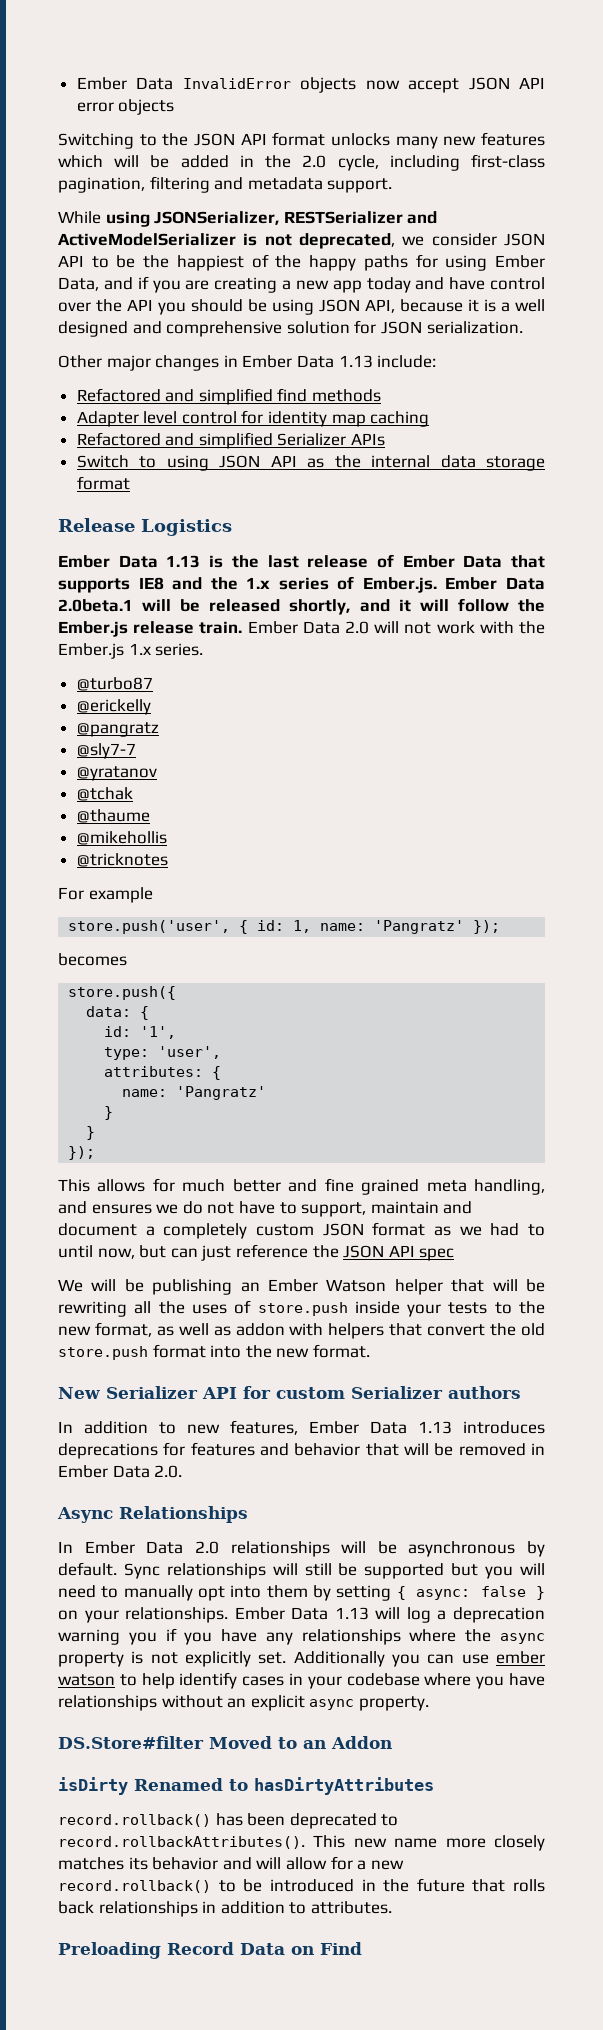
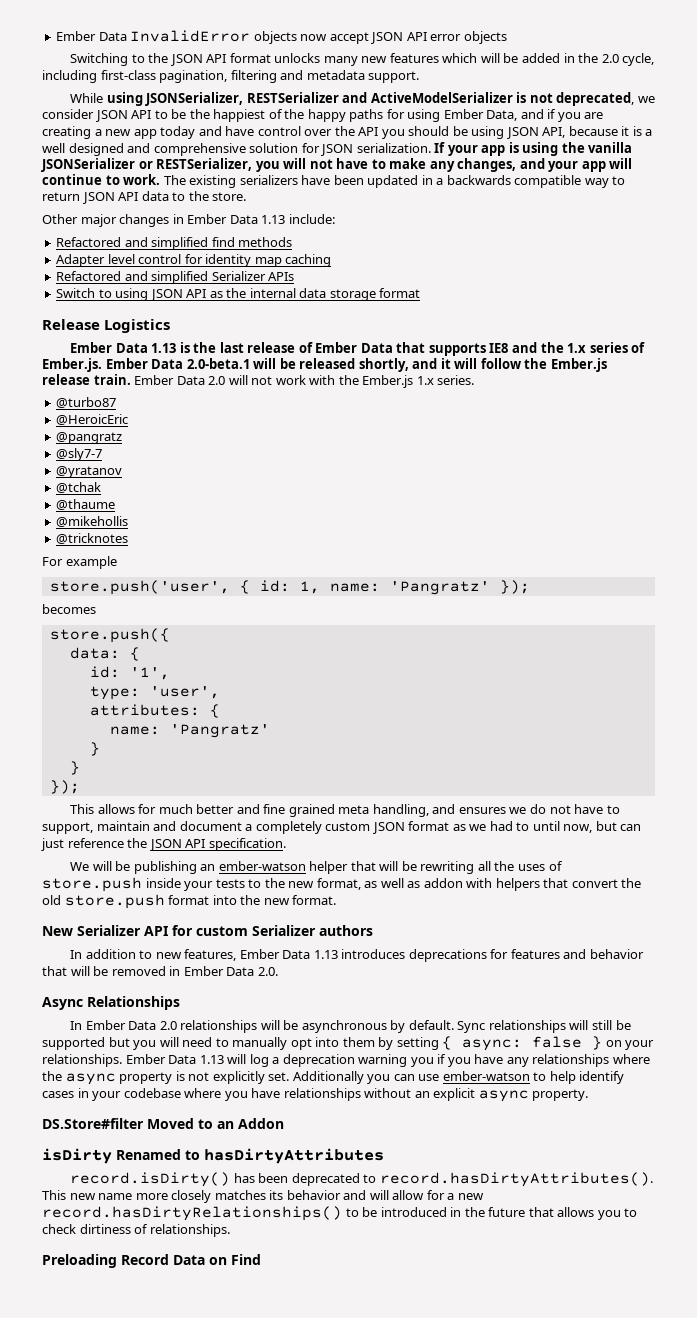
(523, 327) none -> [434,142,633,156] [41,158,633,172] [42,174,626,188] [42,191,247,204] If your app is using the vanilla JSONSerializer or RESTSerializer, you will not have to make any changes, and your app will continue to work. The existing serializers have been updated in a backwards compatible way to return JSON API data to the store.
[58,599,133,612] 2.0beta.1 -> [186,358,250,369] 2.0-beta.1
[76,699,151,715] @erickelly -> [56,414,129,425] @HeroicEric
[419,1248,455,1261] spec -> [208,838,286,851] specification.
[268,1279,387,1292] Ember Watson -> [218,861,306,871] ember-watson
[495,1651,545,1664] [58,1674,115,1686] ember watson -> [442,1071,530,1081] ember-watson
[58,1814,211,1827] record.rollback() -> [70,1172,231,1187] record.isDirty()
[58,1836,305,1849] record.rollbackAttributes(). -> [379,1172,653,1187] record.hasDirtyAttributes().
[58,1880,211,1893] record.rollback() -> [42,1206,342,1221] record.hasDirtyRelationships()
[513,1879,545,1892] [58,1901,392,1917] rolls back relationships in addition to attributes. -> [557,1207,638,1220] [42,1224,230,1237] allows you to check dirtiness of relationships.

